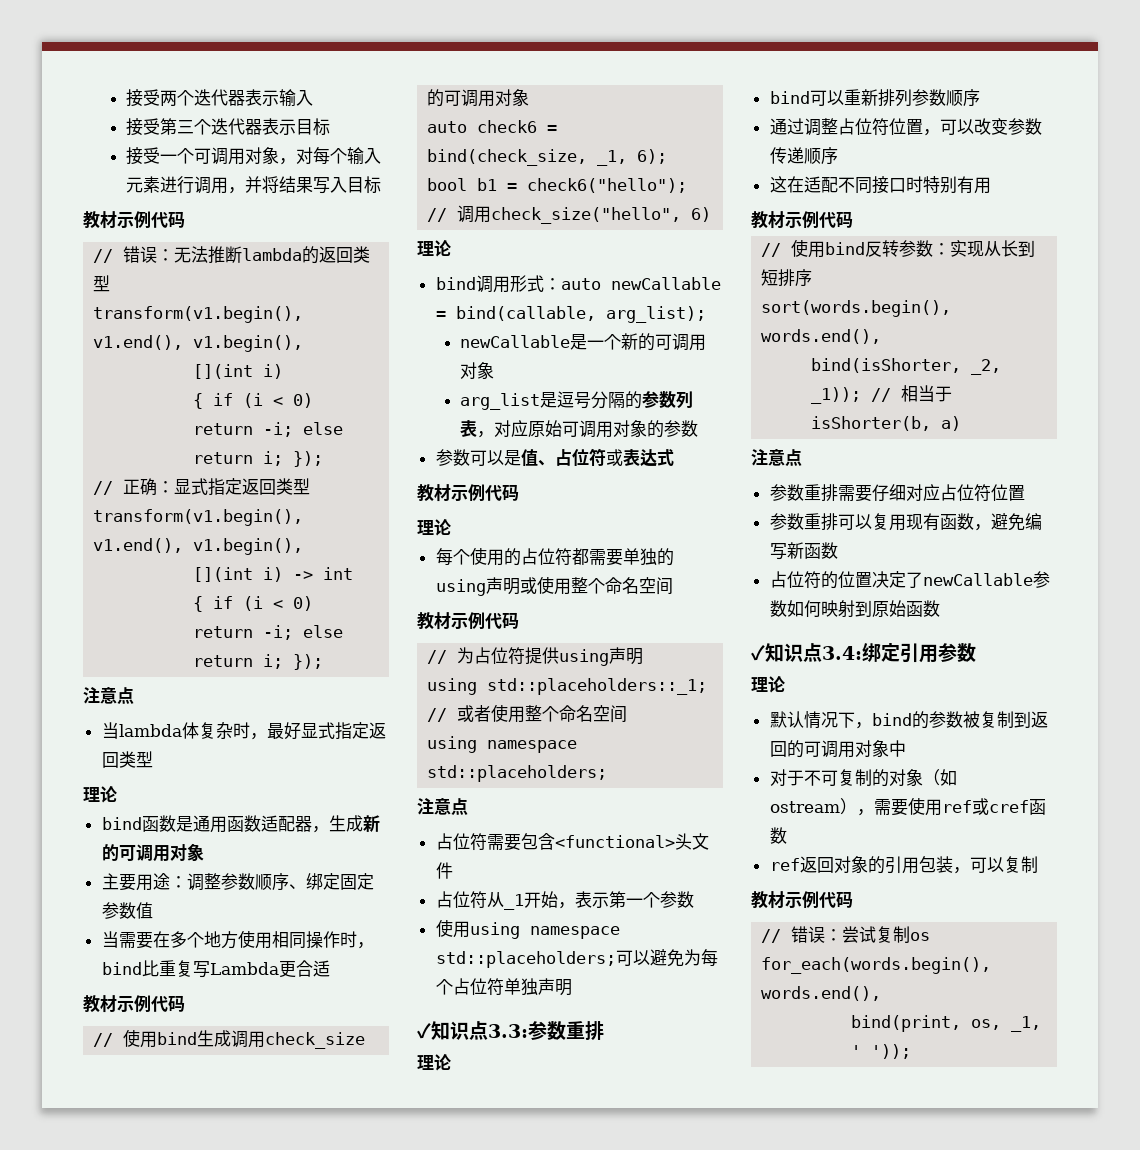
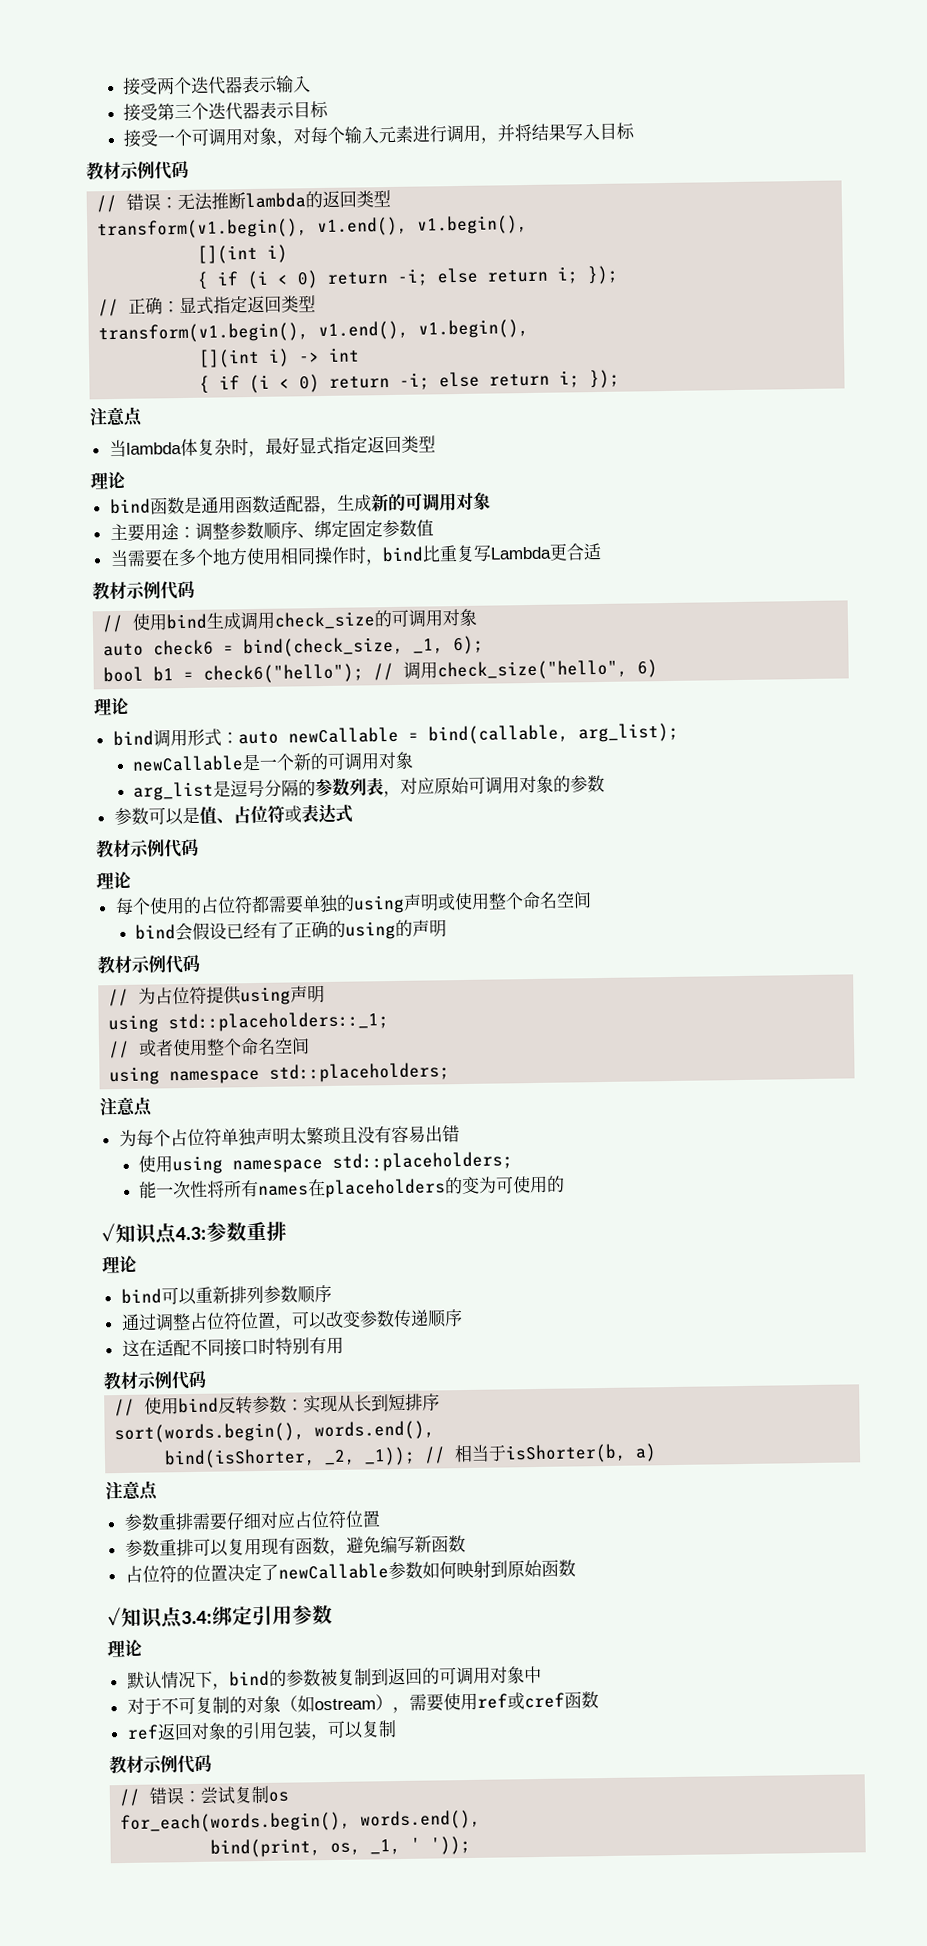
(673, 586) none -> [135,919,448,942] // bind会假设已经有了正确的using的声明
[435,833,709,851] [435,862,453,879] [435,891,694,910] [435,919,620,939] [435,949,684,968] 占位符需要包含<functional>头文件 // 占位符从_1开始，表示第一个参数 // 使用using namespace std::placeholders;可以避免 -> (153, 1106) none
[417,1021,528,1040] // ✓知识点3.3: -> [288,1125,460,1146] [138,1151,514,1175] [138,1175,566,1199] [101,1223,207,1245] 太繁琐且没有容易出错 // 使用using namespace std::placeholders; // 能一次性将所有names在placeholders的变为可使用的 // ✓知识点4.3:

